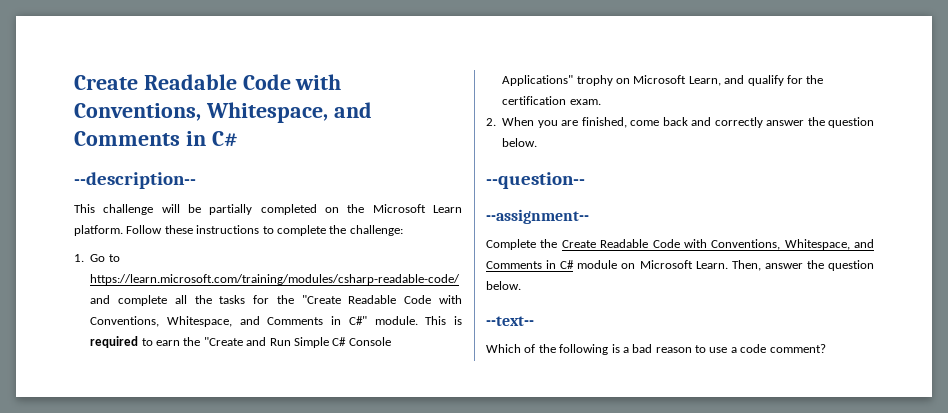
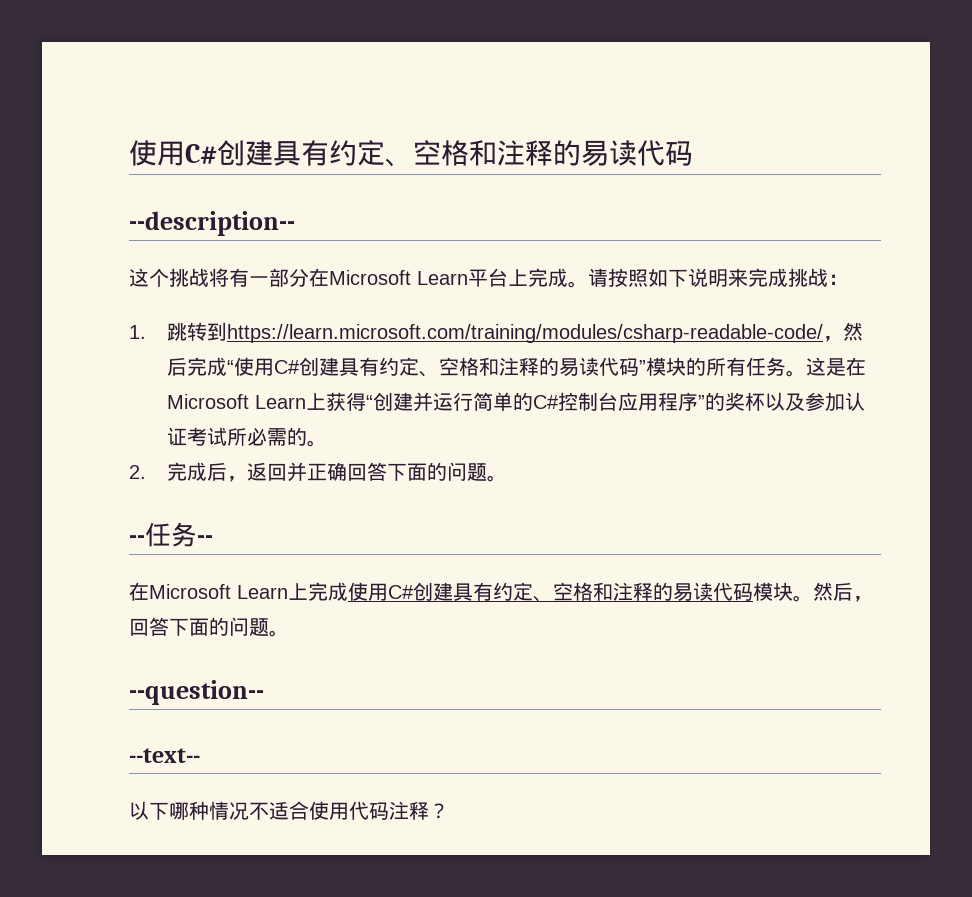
[74,74,342,90] [74,102,372,123] [74,131,238,147] [74,172,196,189] [74,204,462,215] [74,225,403,236] [74,254,120,262] [90,274,461,285] [90,295,462,306] [90,316,462,327] [90,336,391,348] [502,75,824,86] [502,96,601,105] [486,117,874,128] [502,138,538,147] [486,172,585,189] [486,209,589,224] [486,239,874,250] [486,260,874,271] [486,281,521,290] [486,316,534,326] [486,344,826,355] Create Readable Code with Conventions, Whitespace, and Comments in C# // --description-- // This challenge will be partially completed on the Microsoft Learn platform. Follow these instructions to complete the challenge: // 1. Go to https://learn.microsoft.com/training/modules/csharp-readable-code/ and complete all the tasks for the "Create Readable Code with Conventions, Whitespace, and Comments in C#" module. This is required to earn the "Create and Run Simple C# Console Applications" trophy on Microsoft Learn, and qualify for the certification exam. // 2. When you are finished, come back and correctly answer the question below. // --question-- // --assignment-- // Complete the Create Readable Code with Conventions, Whitespace, and Comments in C# module on Microsoft Learn. Then, answer the question below. // --text-- // Which of the following is a bad reason to use a code comment? -> [129,140,693,167] [129,211,295,236] [129,268,848,288] [129,322,864,343] [167,357,867,377] [167,392,866,412] [167,427,328,447] [129,462,508,482] [129,522,213,547] [129,582,873,602] [129,617,289,637] [129,680,264,705] [129,748,200,763] [129,801,449,820] 使用C#创建具有约定、空格和注释的易读代码 // --description-- // 这个挑战将有一部分在Microsoft Learn平台上完成。请按照如下说明来完成挑战： // 1.跳转到https://learn.microsoft.com/training/modules/csharp-readable-code/，然后完成“使用C#创建具有约定、空格和注释的易读代码”模块的所有任务。这是在Microsoft Learn上获得“创建并运行简单的C#控制台应用程序”的奖杯以及参加认证考试所必需的。 // 2.完成后，返回并正确回答下面的问题。 // --任务-- // 在Microsoft Learn上完成使用C#创建具有约定、空格和注释的易读代码模块。然后，回答下面的问题。 // --question-- // --text-- // 以下哪种情况不适合使用代码注释？

